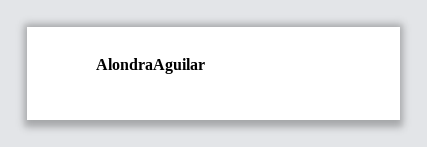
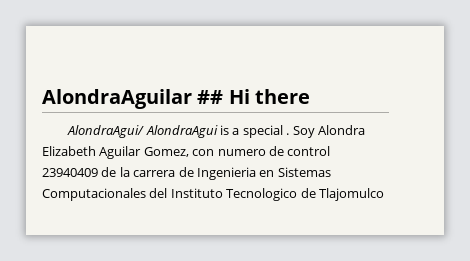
(205, 66) none -> [197,89,310,104] [67,125,365,138] [42,146,331,159] [42,167,331,180] [42,188,384,201] ## Hi there // AlondraAgui/ AlondraAgui is a special . Soy Alondra Elizabeth Aguilar Gomez, con numero de control 23940409 de la carrera de Ingenieria en Sistemas Computacionales del Instituto Tecnologico de Tlajomulco

